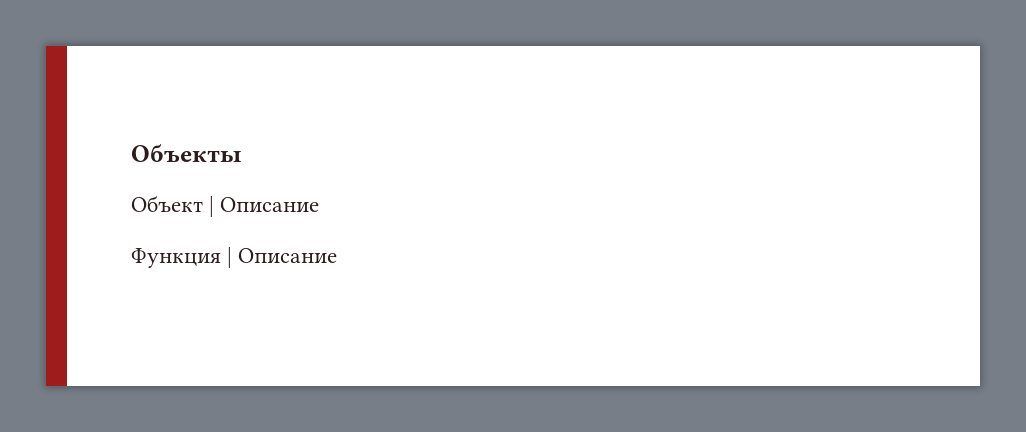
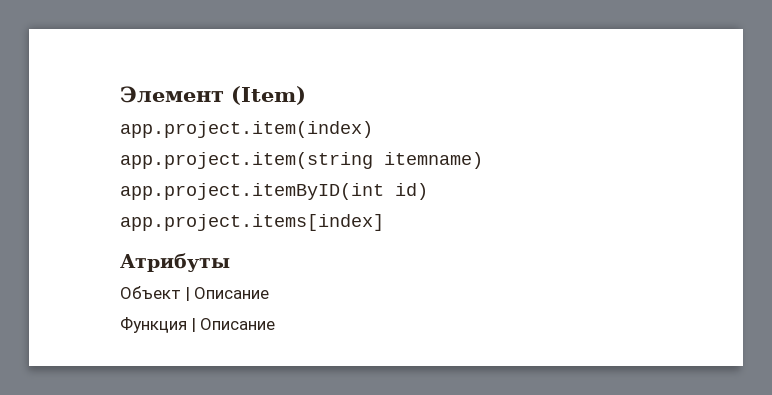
[131,144,242,162] Объекты -> [120,86,306,105] [120,121,373,138] [120,152,483,169] [120,183,428,200] [120,214,384,231] [120,253,230,272] Элемент (Item) // app.project.item(index) // app.project.item(string itemname) // app.project.itemByID(int id) // app.project.items[index] // Атрибуты

